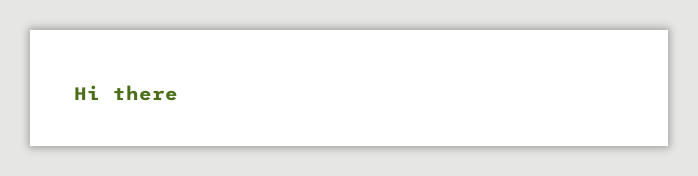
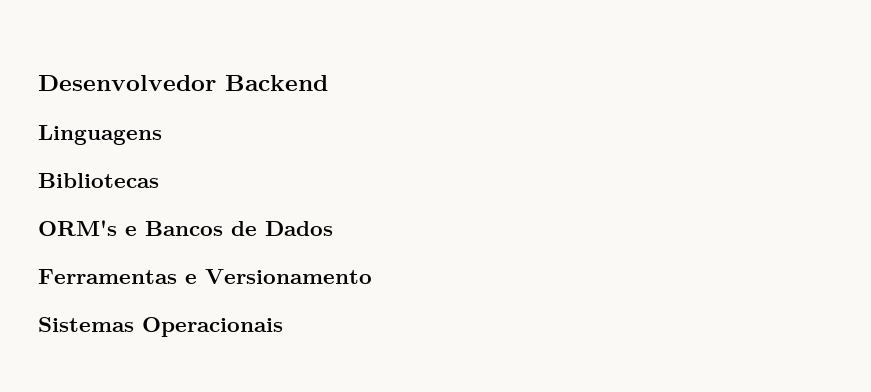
[74,85,178,101] Hi there -> [38,75,328,91] [38,125,162,145] [38,173,159,188] [38,220,333,236] [38,269,372,284] [38,317,283,337] Desenvolvedor Backend // Linguagens // Bibliotecas // ORM's e Bancos de Dados // Ferramentas e Versionamento // Sistemas Operacionais

